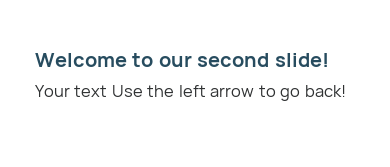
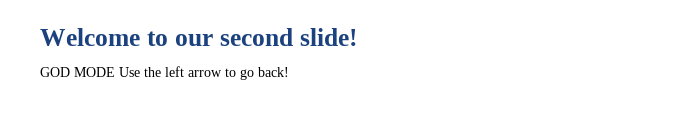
[35,85,108,97] Your text -> [40,67,115,77] GOD MODE

